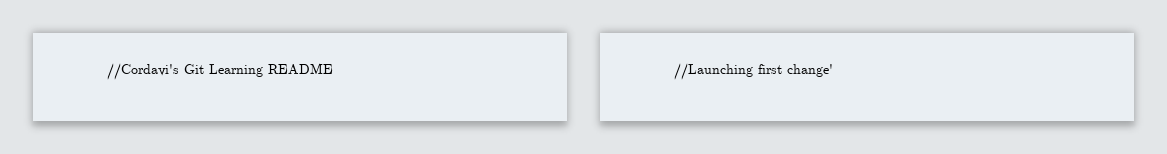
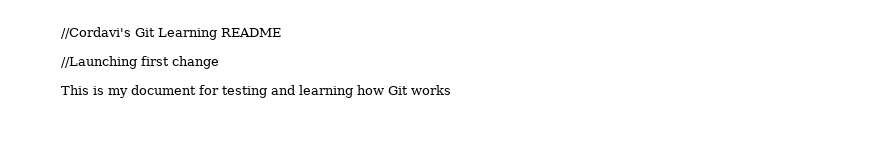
[787,64,833,77] change' -> [172,56,219,69] [61,85,451,98] change // This is my document for testing and learning how Git works

